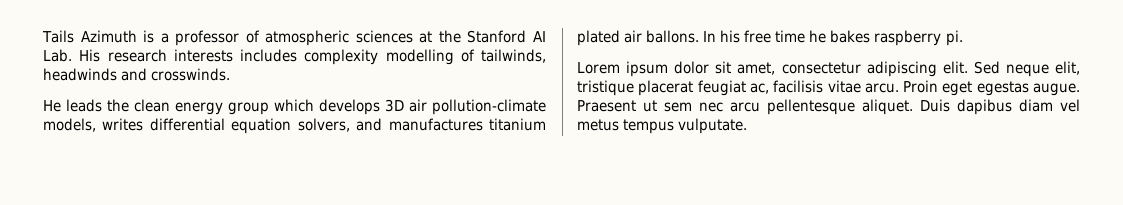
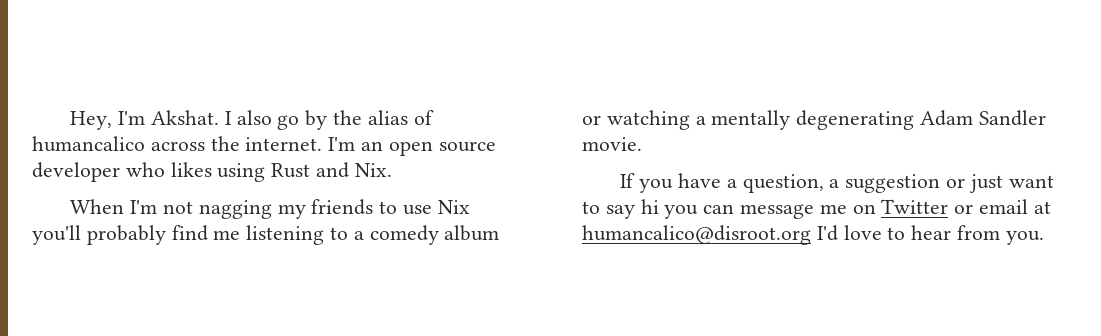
[42,30,546,46] [43,49,546,65] [43,68,231,81] [43,99,546,115] [43,118,547,134] [577,30,963,46] [577,61,1080,77] [577,80,1080,96] [577,99,1080,115] [577,118,748,134] Tails Azimuth is a professor of atmospheric sciences at the Stanford AI Lab. His research interests includes complexity modelling of tailwinds, headwinds and crosswinds. // He leads the clean energy group which develops 3D air pollution-climate models, writes differential equation solvers, and manufactures titanium plated air ballons. In his free time he bakes raspberry pi. // Lorem ipsum dolor sit amet, consectetur adipiscing elit. Sed neque elit, tristique placerat feugiat ac, facilisis vitae arcu. Proin eget egestas augue. Praesent ut sem nec arcu pellentesque aliquet. Duis dapibus diam vel metus tempus vulputate. -> [70,110,434,130] [32,136,496,156] [32,162,392,182] [70,199,470,219] [32,225,500,245] [582,110,1046,130] [582,137,642,151] [620,173,1054,193] [582,199,1051,219] [582,225,1044,245] Hey, I'm Akshat. I also go by the alias of humancalico across the internet. I'm an open source developer who likes using Rust and Nix. // When I'm not nagging my friends to use Nix you'll probably find me listening to a comedy album or watching a mentally degenerating Adam Sandler movie. // If you have a question, a suggestion or just want to say hi you can message me on Twitter or email at humancalico@disroot.org I'd love to hear from you.

